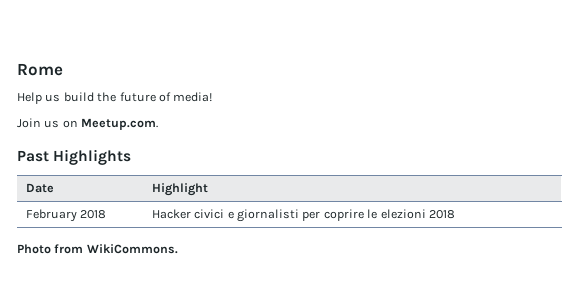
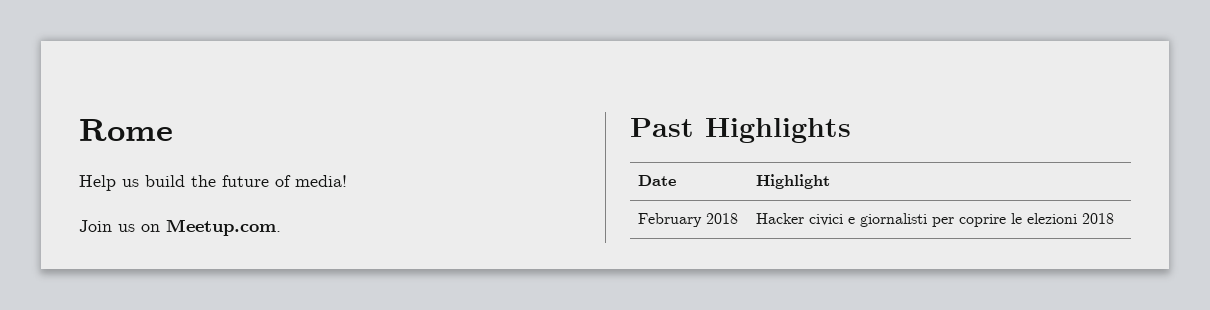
[17,244,178,254] // Photo from WikiCommons. -> (1115, 218) none

